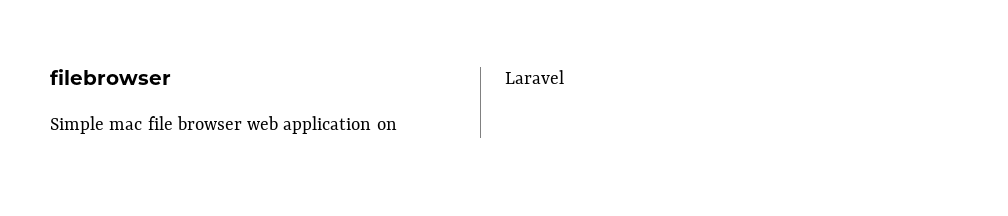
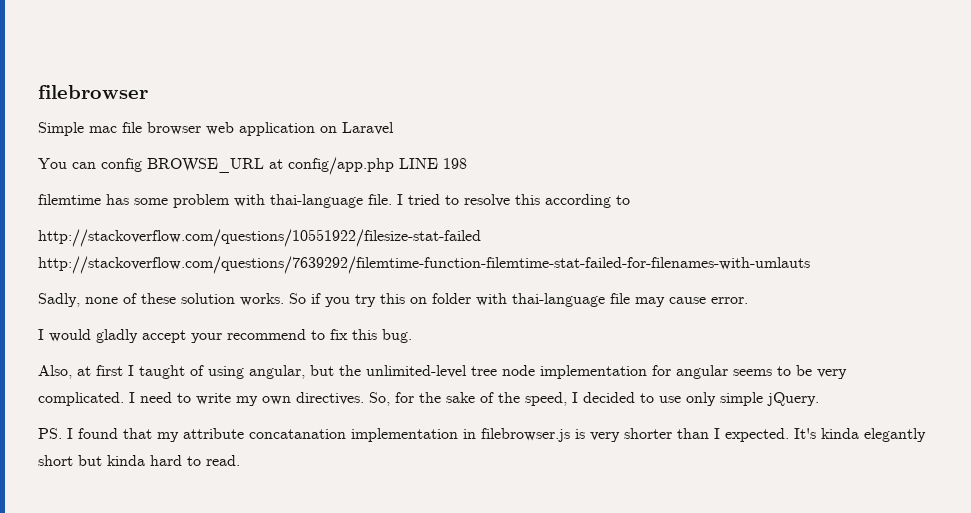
(564, 77) none -> [38,157,467,175] [38,194,630,208] [38,229,481,247] [38,256,810,274] [38,293,748,307] [38,329,412,343] [38,365,847,379] [38,392,819,406] [38,428,926,442] [38,455,240,466] // You can config BROWSE_URL at config/app.php LINE 198 // filemtime has some problem with thai-language file. I tried to resolve this according to // http://stackoverflow.com/questions/10551922/filesize-stat-failed http://stackoverflow.com/questions/7639292/filemtime-function-filemtime-stat-failed-for-filenames-with-umlauts // Sadly, none of these solution works. So if you try this on folder with thai-language file may cause error. // I would gladly accept your recommend to fix this bug. // Also, at first I taught of using angular, but the unlimited-level tree node implementation for angular seems to be very complicated. I need to write my own directives. So, for the sake of the speed, I decided to use only simple jQuery. // PS. I found that my attribute concatanation implementation in filebrowser.js is very shorter than I expected. It's kinda elegantly short but kinda hard to read.

